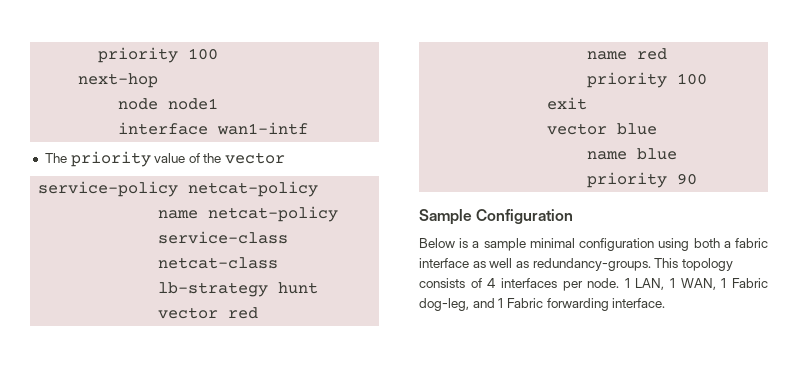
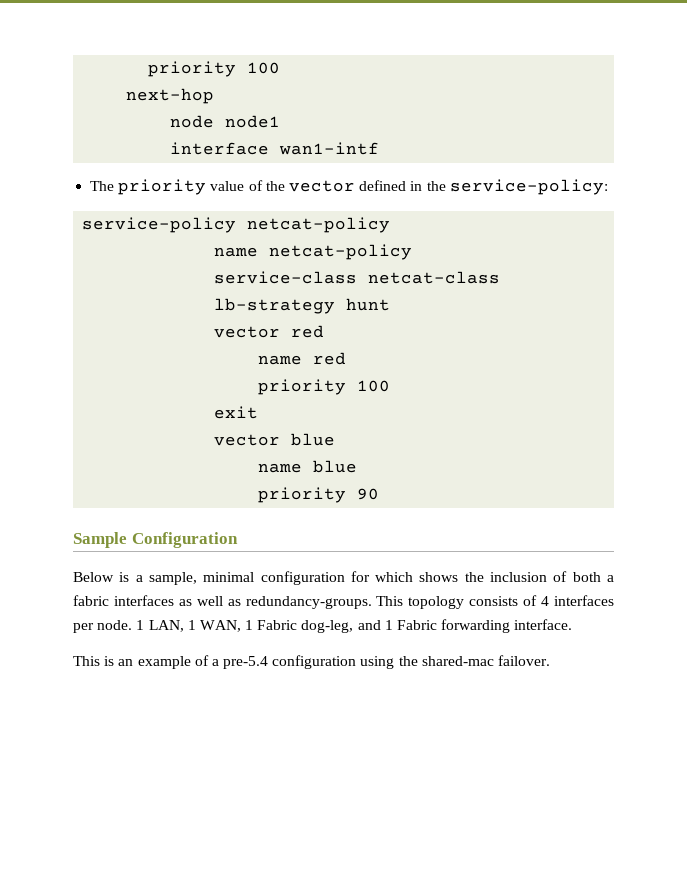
(286, 158) none -> [359,179,608,195] defined in the service-policy:
[483,238,526,251] sample -> [148,572,197,585] sample,
[658,238,690,251] using -> [350,571,568,582] for which shows the inclusion of
[419,258,469,268] interface -> [113,595,174,606] interfaces
(666, 303) none -> [73,655,551,669] // This is an example of a pre-5.4 configuration using the shared-mac failover.

